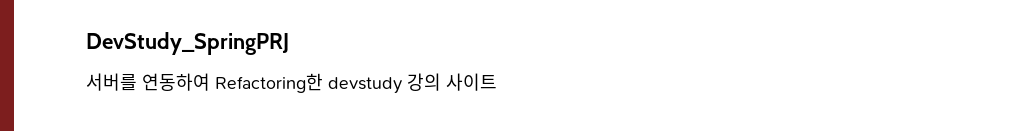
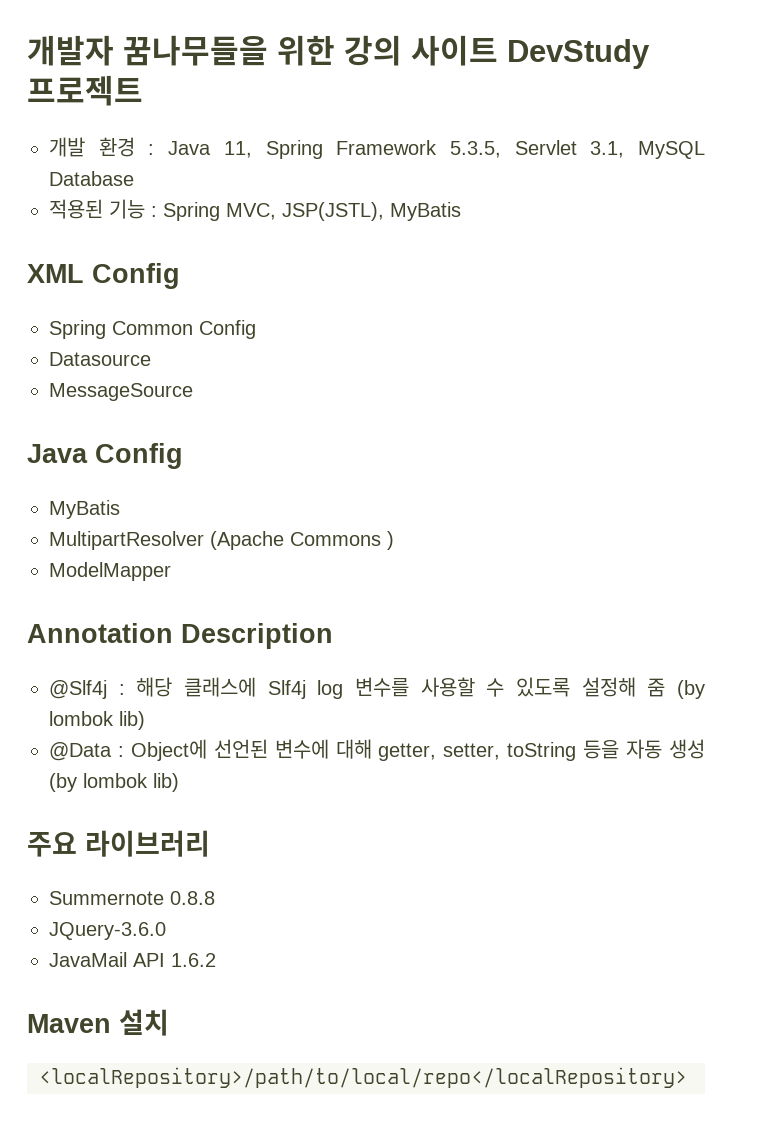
[86,32,289,55] [86,73,497,94] DevStudy_SpringPRJ // 서버를 연동하여 Refactoring한 devstudy 강의 사이트 -> [27,35,650,69] [27,75,143,106] [49,137,705,159] [49,171,134,186] [49,199,461,221] [27,263,180,289] [49,320,256,339] [49,352,151,366] [49,383,193,401] [27,443,183,469] [49,500,120,519] [49,531,394,550] [49,562,171,581] [27,623,333,649] [49,677,705,699] [49,711,145,730] [49,739,705,761] [49,773,179,792] [27,830,210,857] [49,891,215,905] [49,922,166,940] [49,952,216,967] [27,1009,169,1036] [39,1067,687,1088] 개발자 꿈나무들을 위한 강의 사이트 DevStudy 프로젝트 // 개발 환경 : Java 11, Spring Framework 5.3.5, Servlet 3.1, MySQL Database // 적용된 기능 : Spring MVC, JSP(JSTL), MyBatis // XML Config // Spring Common Config // Datasource // MessageSource // Java Config // MyBatis // MultipartResolver (Apache Commons ) // ModelMapper // Annotation Description // @Slf4j : 해당 클래스에 Slf4j log 변수를 사용할 수 있도록 설정해 줌 (by lombok lib) // @Data : Object에 선언된 변수에 대해 getter, setter, toString 등을 자동 생성 (by lombok lib) // 주요 라이브러리 // Summernote 0.8.8 // JQuery-3.6.0 // JavaMail API 1.6.2 // Maven 설치 // <localRepository>/path/to/local/repo</localRepository>

